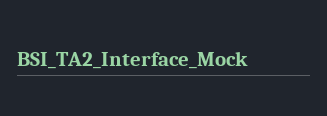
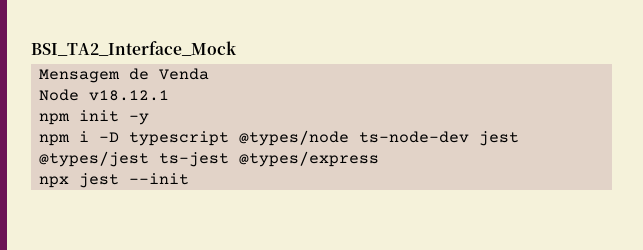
(248, 60) none -> [39,68,210,83] [39,89,170,101] [39,110,150,125] [39,130,520,146] [39,151,380,167] [39,173,190,188] // Mensagem de Venda // Node v18.12.1 // npm init -y // npm i -D typescript @types/node ts-node-dev jest @types/jest ts-jest @types/express // npx jest --init

